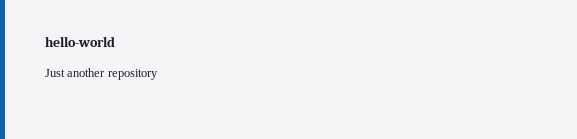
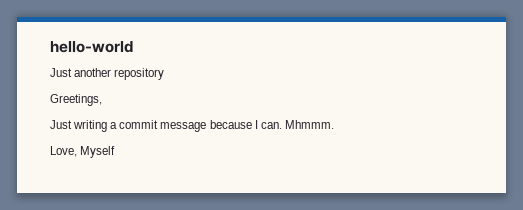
(158, 74) none -> [50,94,102,106] [50,120,334,132] [50,146,116,158] // Greetings, // Just writing a commit message because I can. Mhmmm. // Love, Myself

